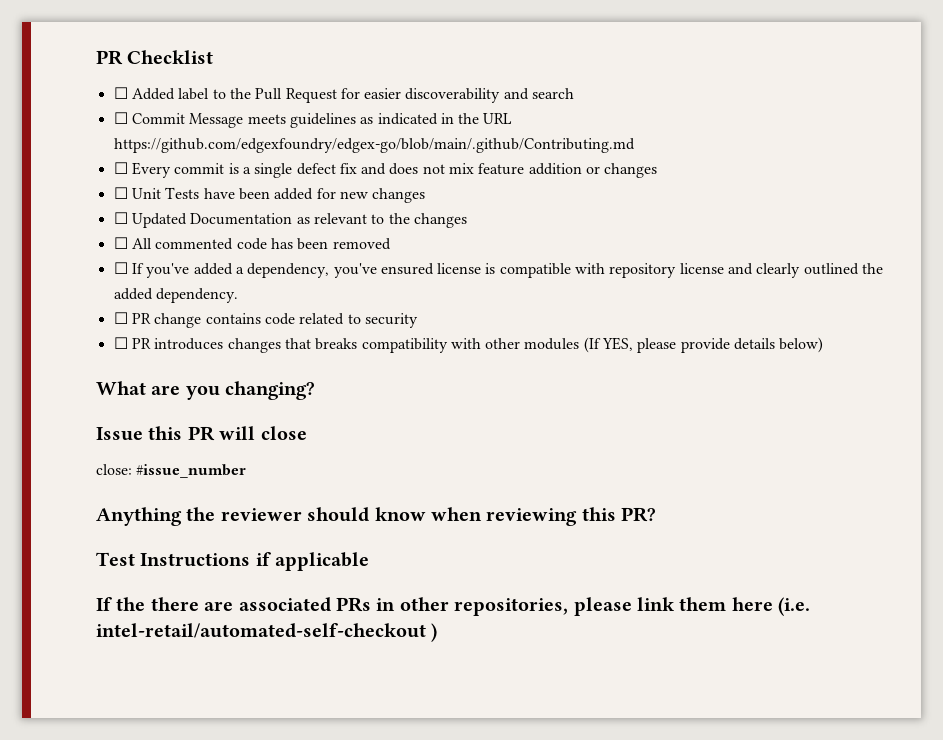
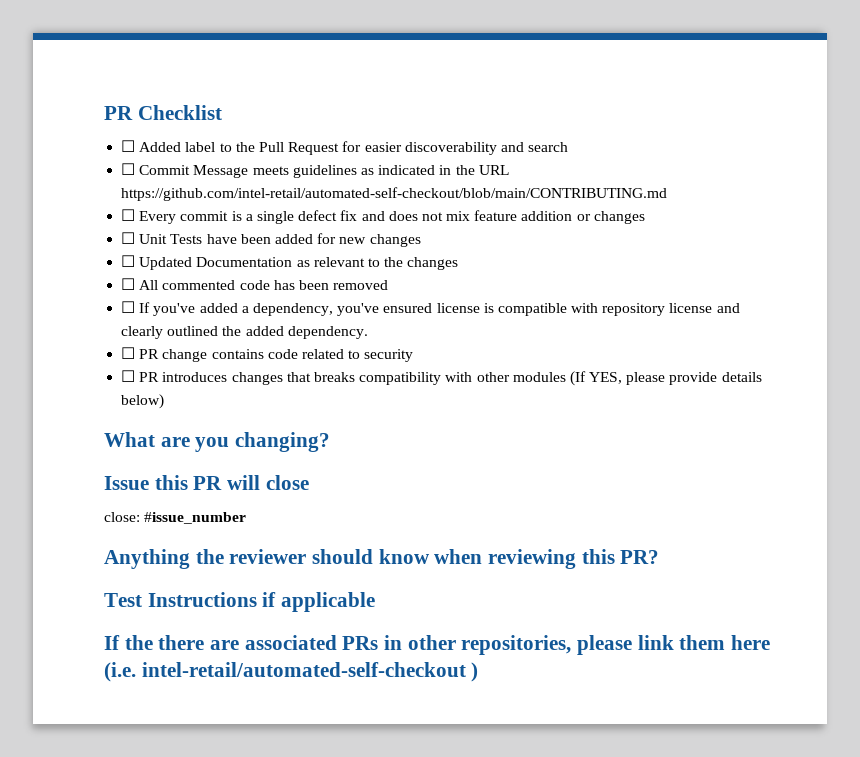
[113,138,635,153] https://github.com/edgexfoundry/edgex-go/blob/main/.github/Contributing.md -> [121,187,668,201] https://github.com/intel-retail/automated-self-checkout/blob/main/CONTRIBUTING.md

